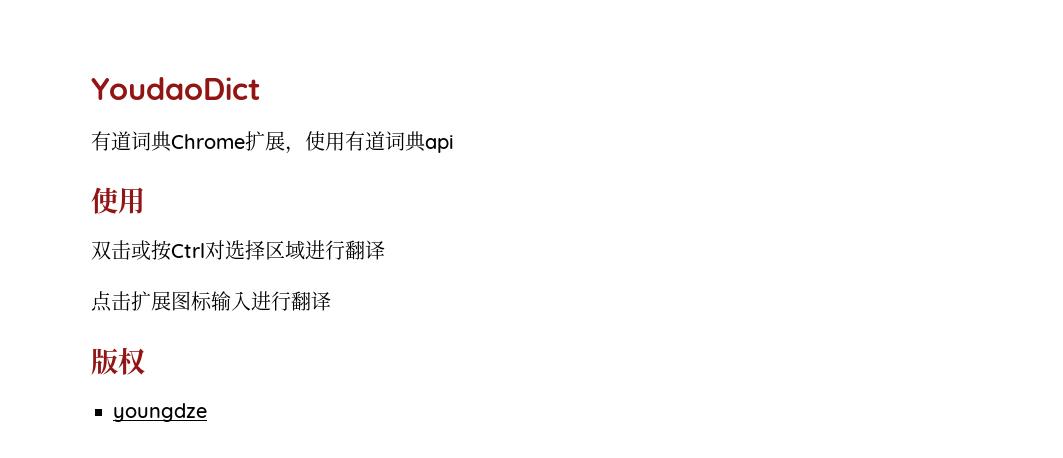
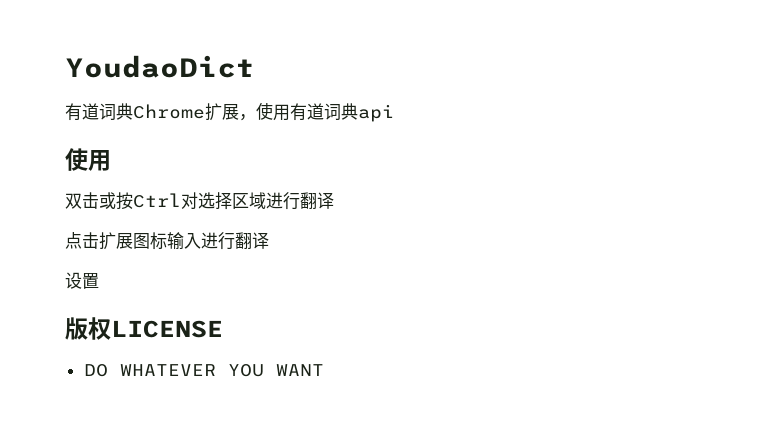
(331, 301) none -> [65,272,99,289] // 设置
[113,403,207,422] // youngdze -> [111,320,223,338] [83,364,324,377] LICENSE // DO WHATEVER YOU WANT

